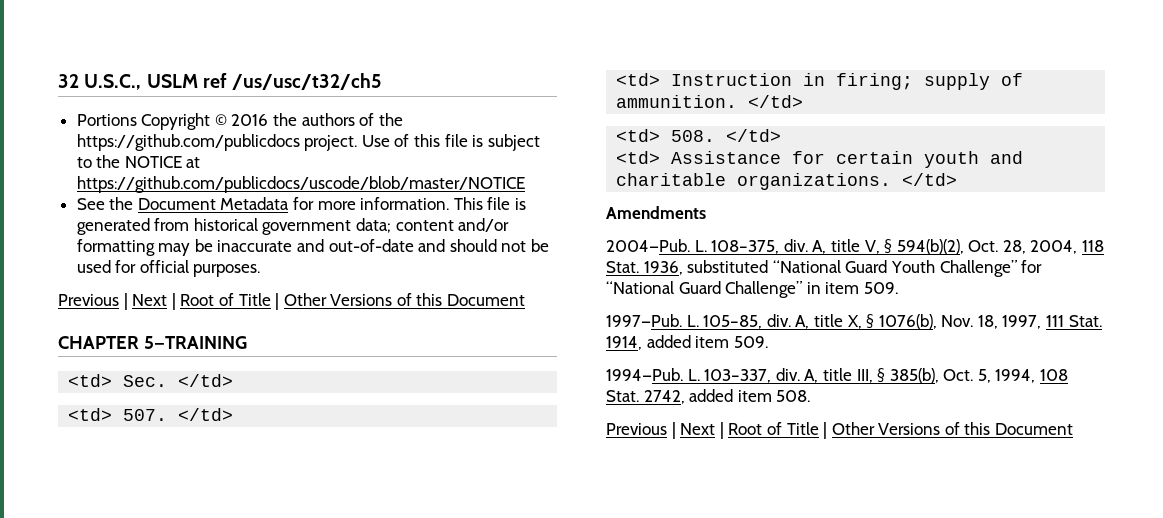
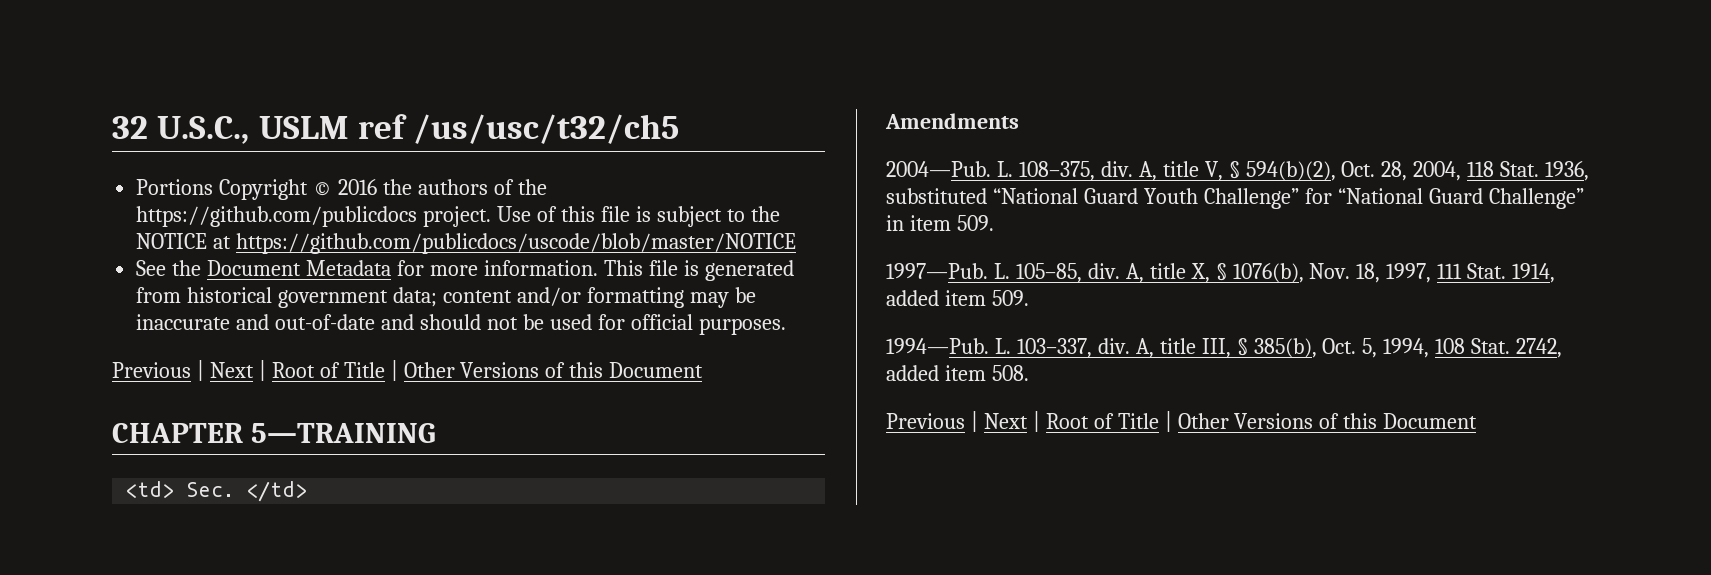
[68,408,234,421] [616,73,1024,90] [616,95,804,108] [616,129,782,142] [616,151,1024,168] [616,173,958,190] // <td> 507. </td> // <td> Instruction in firing; supply of ammunition. </td> // <td> 508. </td> // <td> Assistance for certain youth and charitable organizations. </td> -> (308, 491) none

